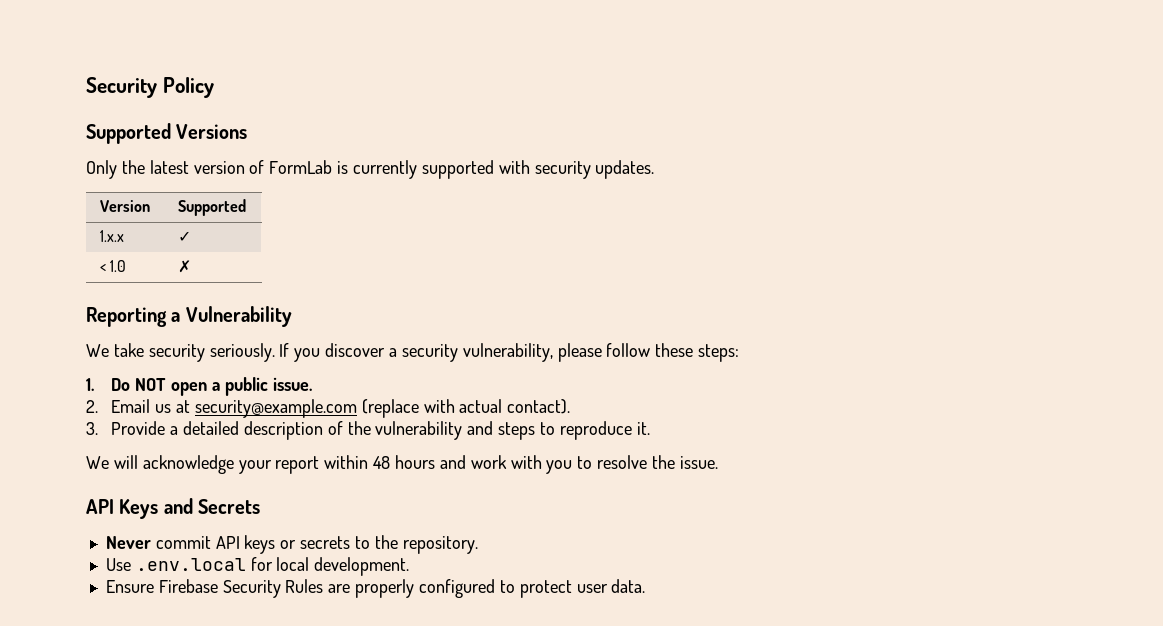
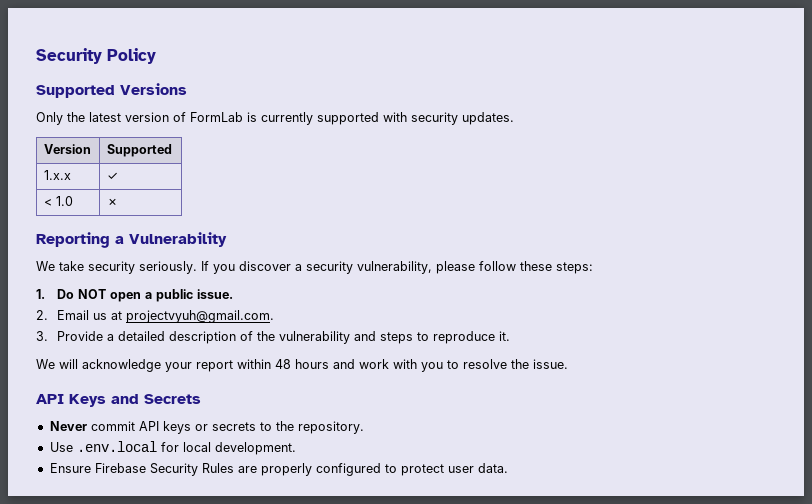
[194,399,571,418] security@example.com (replace with actual contact). -> [126,310,275,323] projectvyuh@gmail.com.

